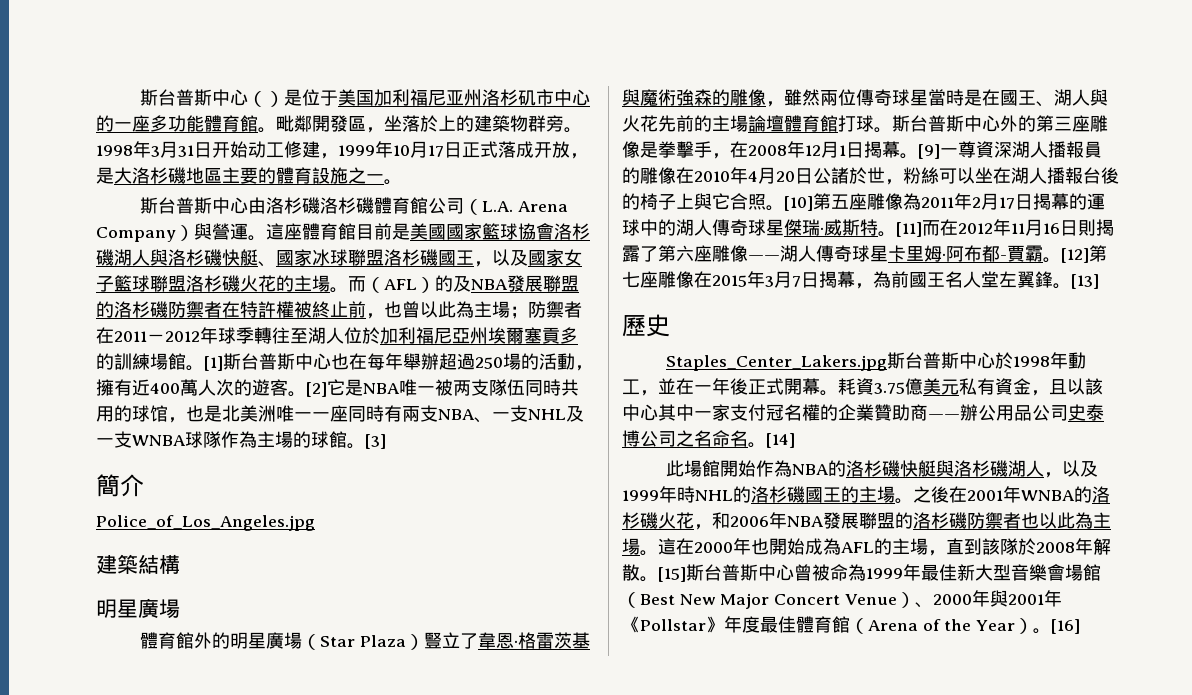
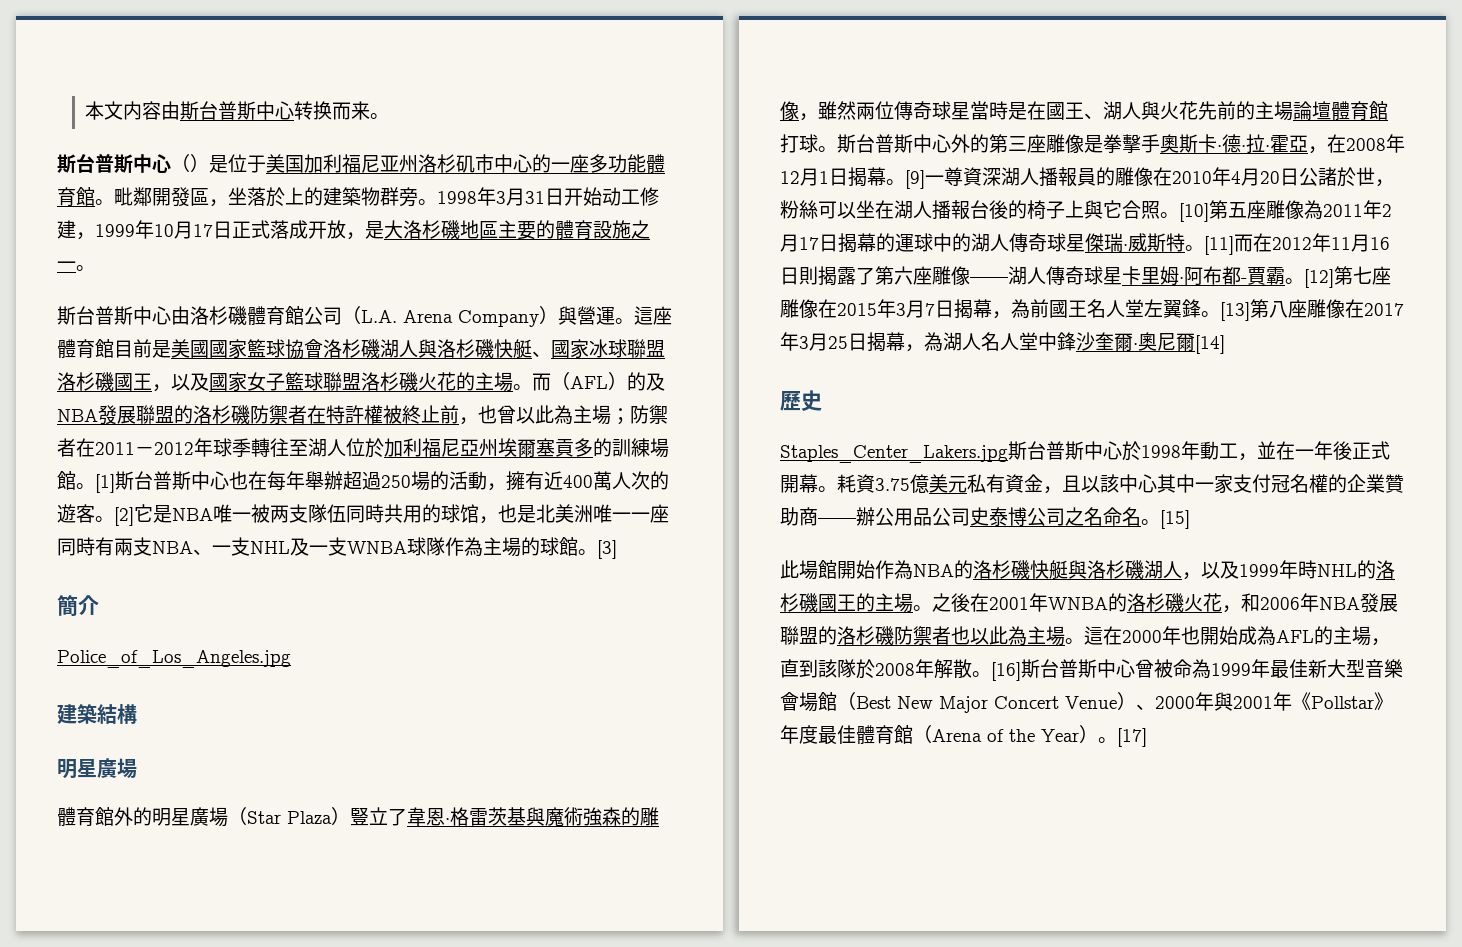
(139, 97) none -> [85,101,390,120] 本文内容由斯台普斯中心转换而来。 //
[319,197,374,214] 洛杉磯 -> (247, 315) none
(712, 149) none -> [1160,134,1308,154] 奧斯卡·德·拉·霍亞
(1099, 281) none -> [1250,299,1404,318] [780,332,1225,354] 第八座雕像在2017年3月25日揭幕，為湖人名人堂中鋒沙奎爾·奧尼爾[14]
[766,433,795,448] [14] -> [1160,510,1190,529] [15]
[658,567,686,582] [15] -> [991,662,1021,681] [16]
[1051,619,1081,634] [16] -> [1117,728,1147,747] [17]

